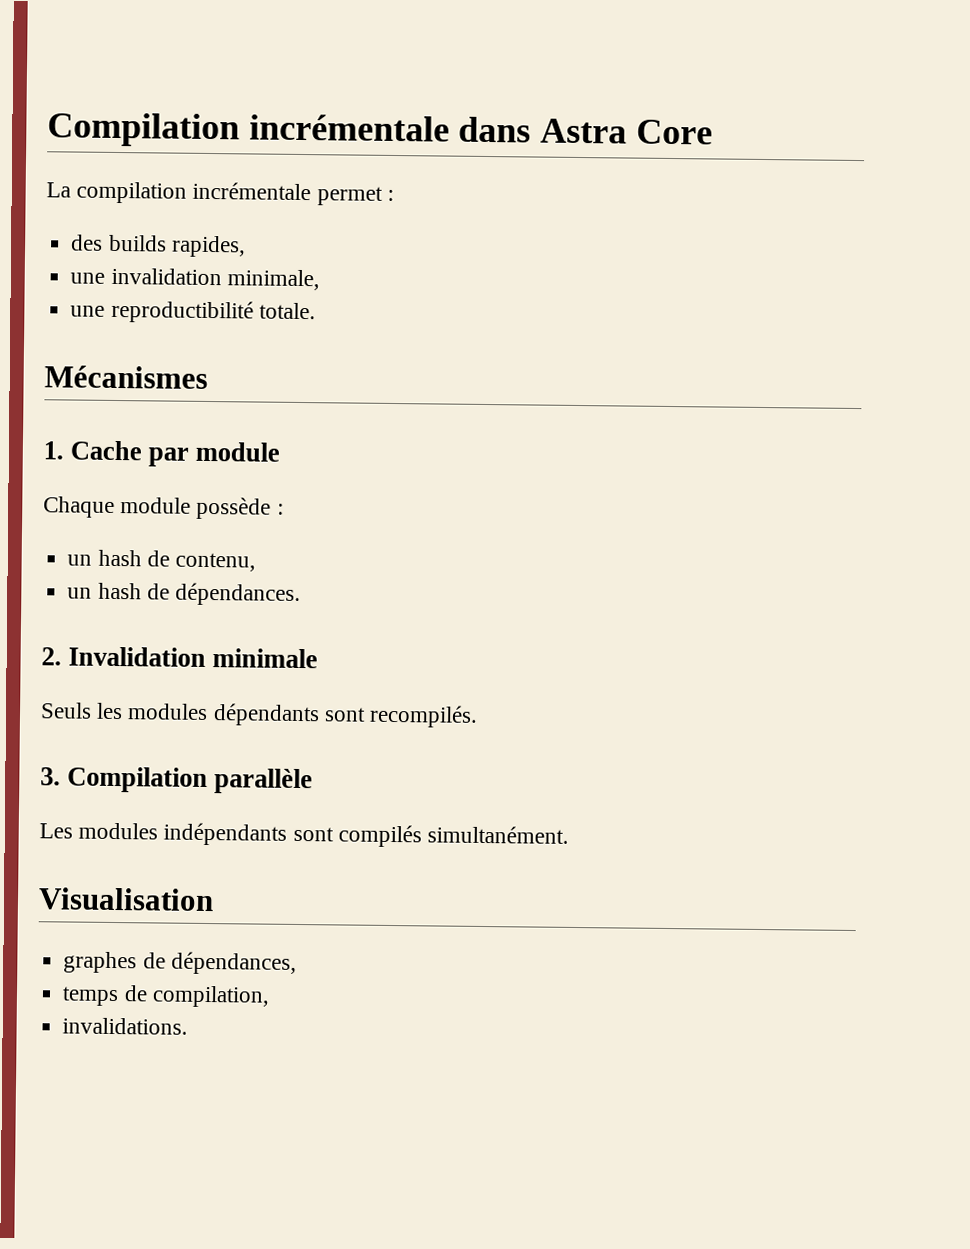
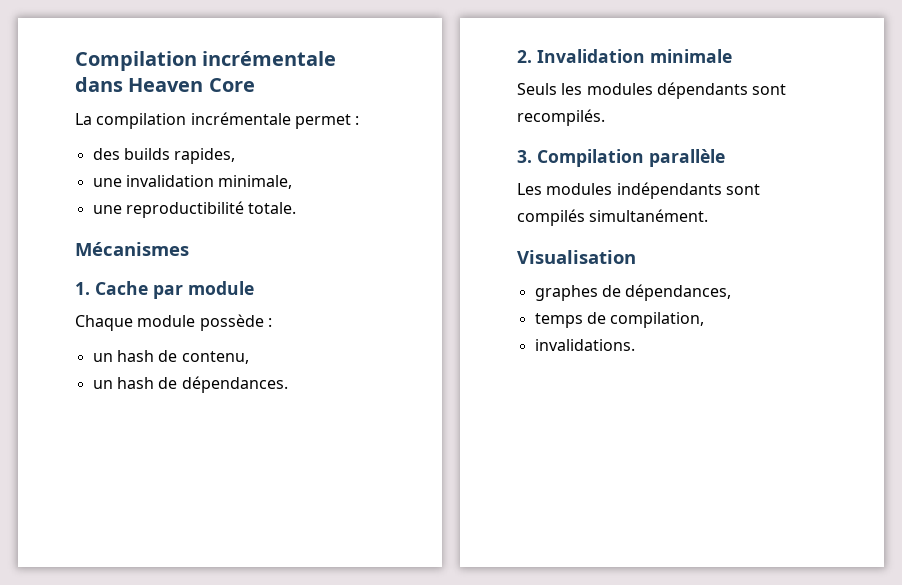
[540,118,628,144] Astra -> [128,78,204,92] Heaven

